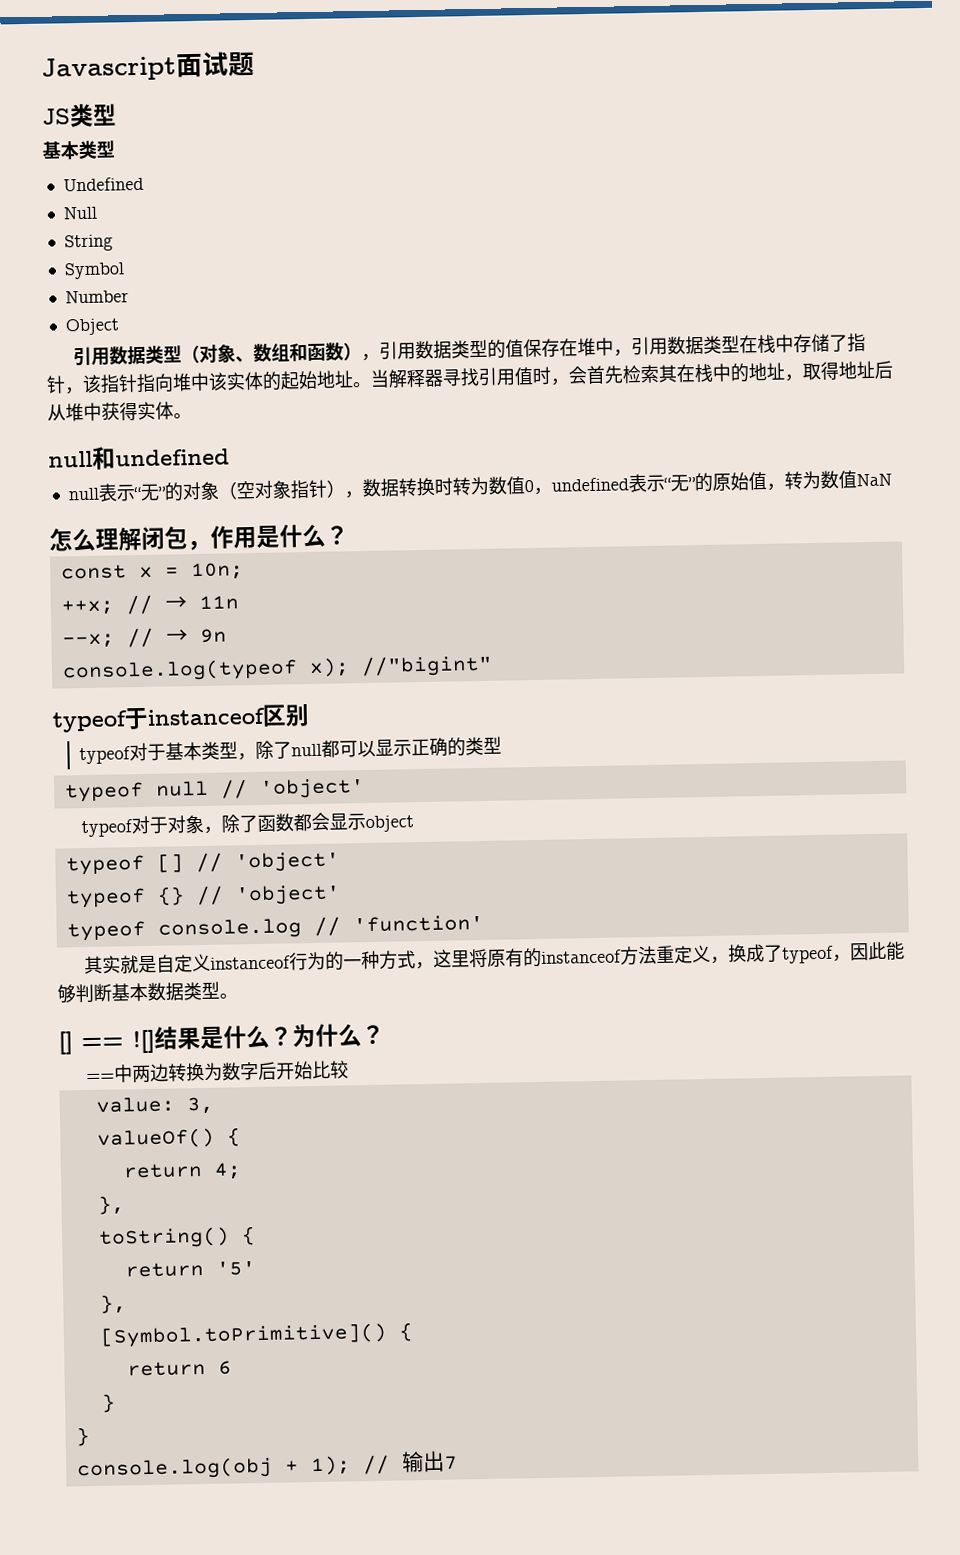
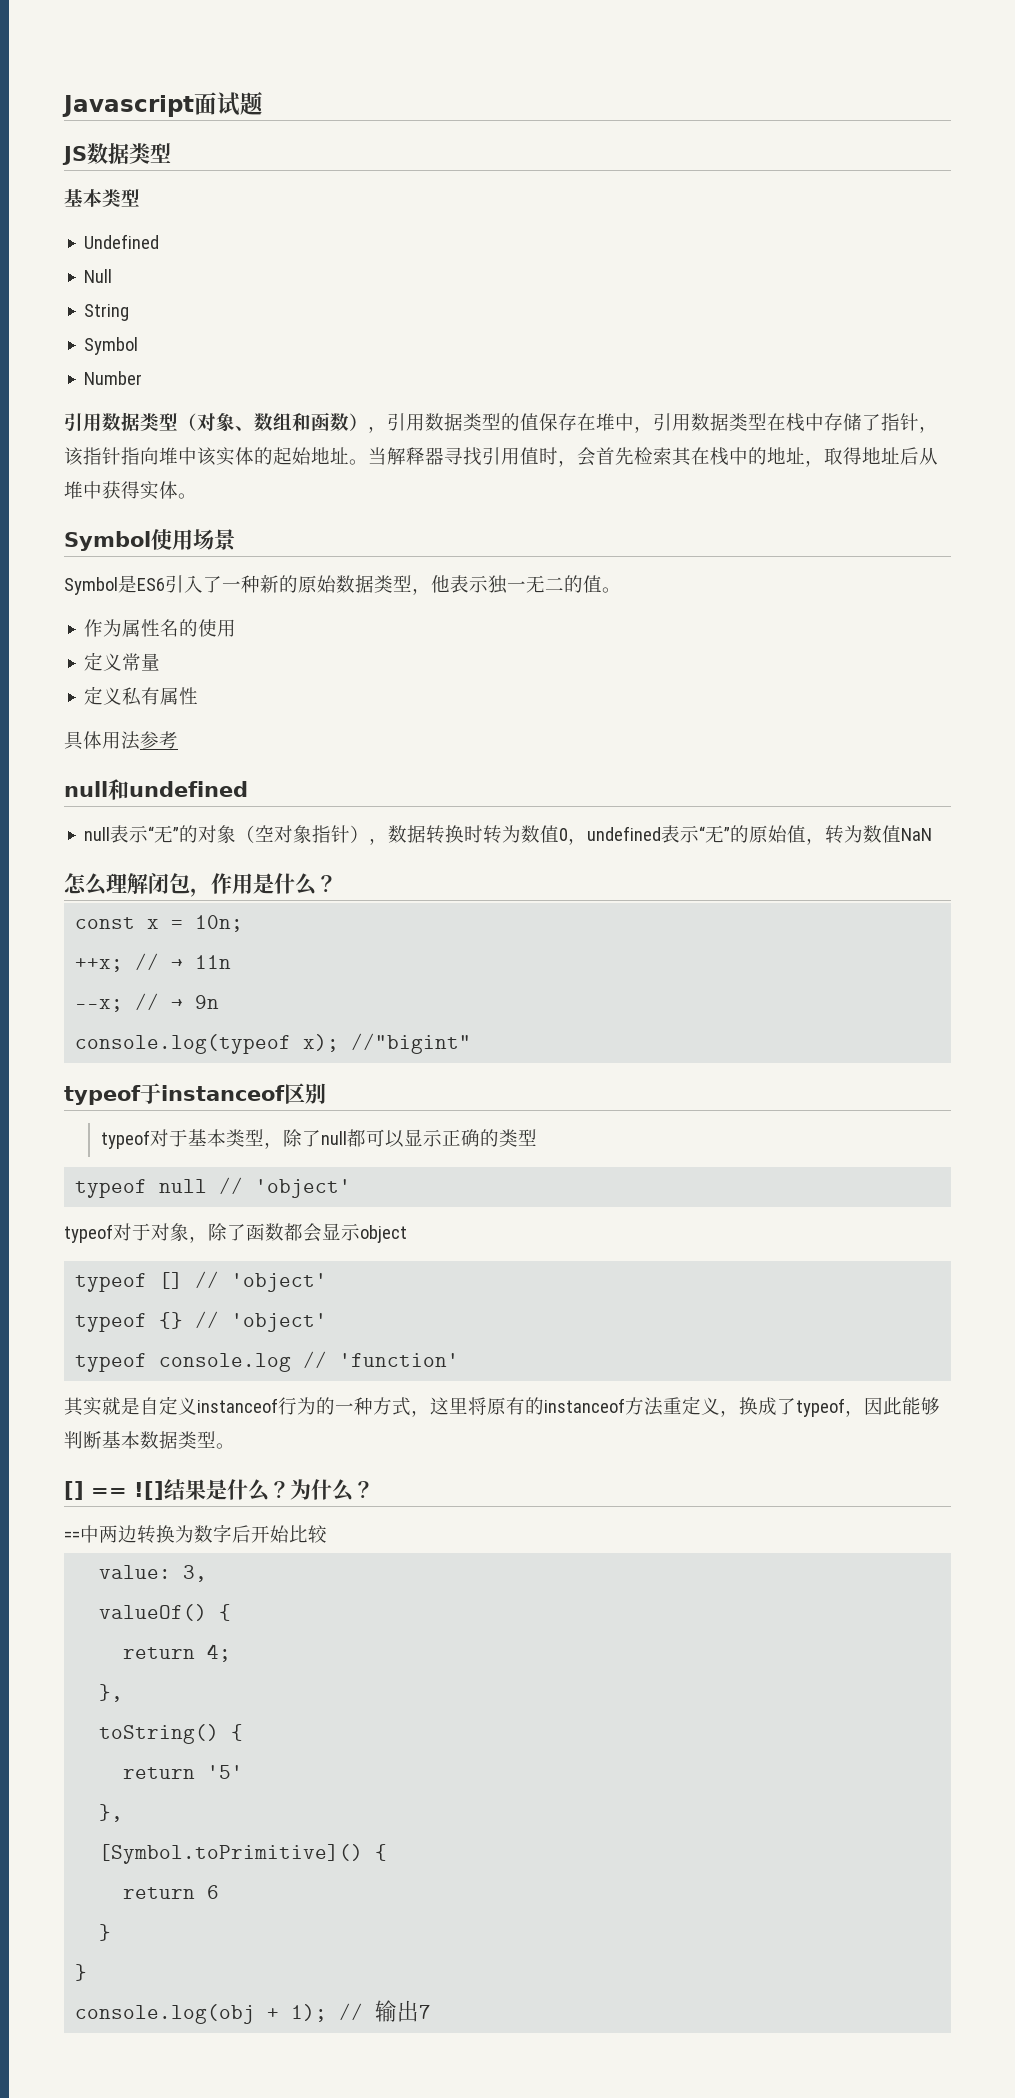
(71, 116) none -> [87,143,129,164] 数据
[64,318,120,336] // Object -> (143, 378) none
(192, 416) none -> [64,529,236,551] [64,575,621,595] [84,619,237,637] [84,652,161,671] [84,686,199,706] [64,731,178,750] // Symbol使用场景 // Symbol是ES6引入了一种新的原始数据类型，他表示独一无二的值。 // 作为属性名的使用 // 定义常量 // 定义私有属性 // 具体用法参考

